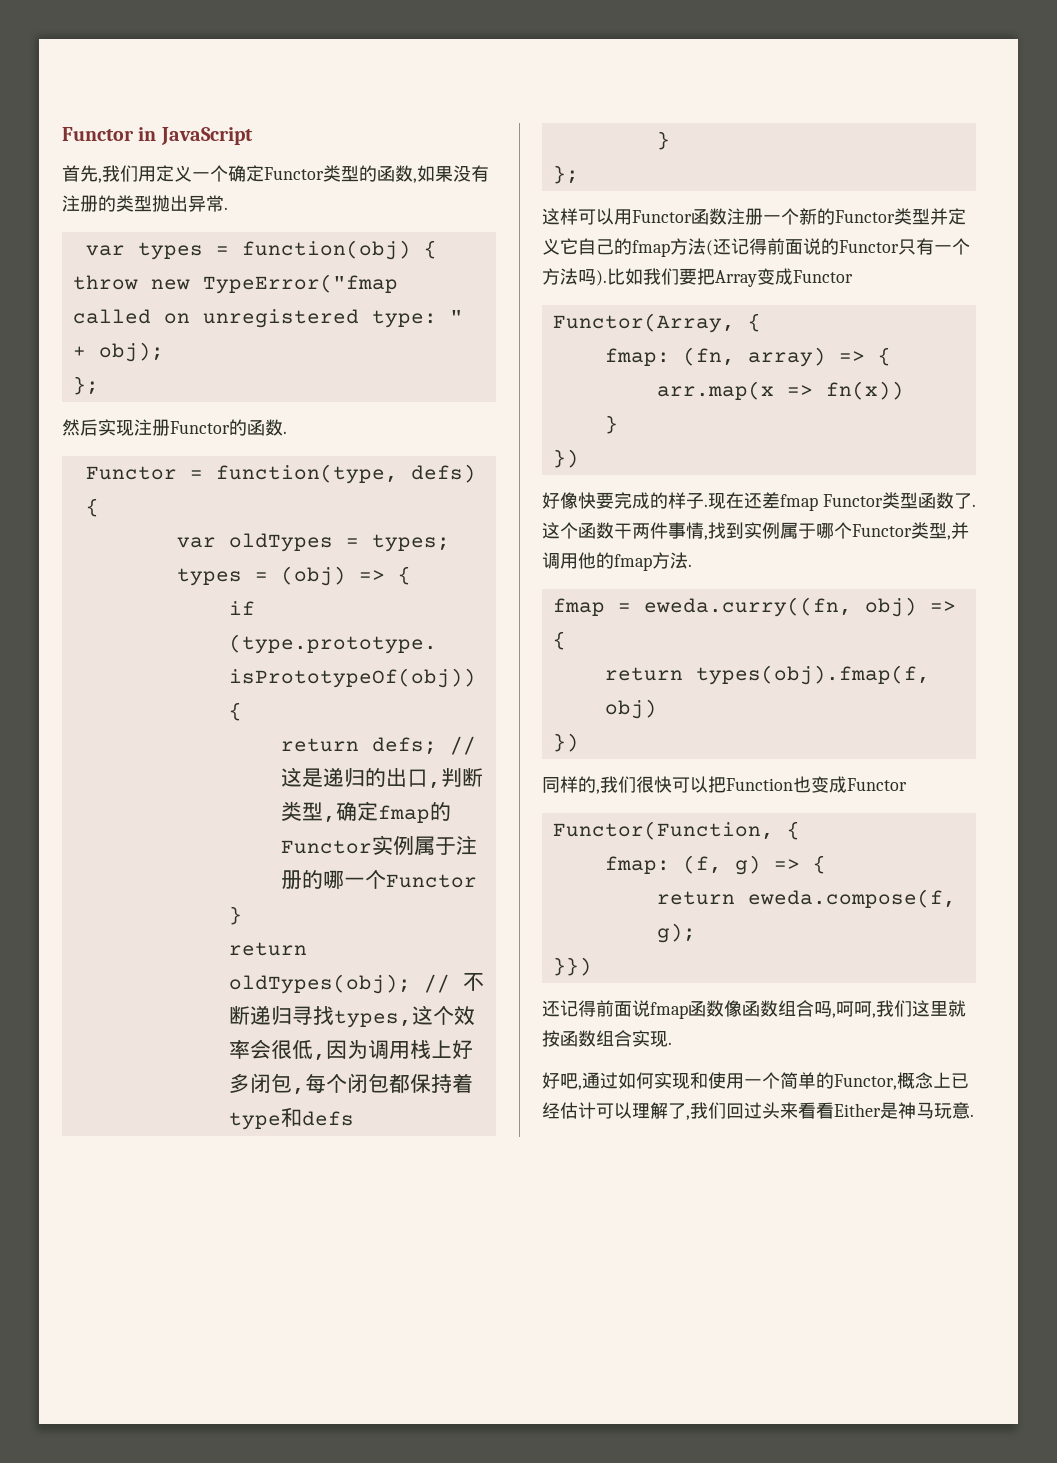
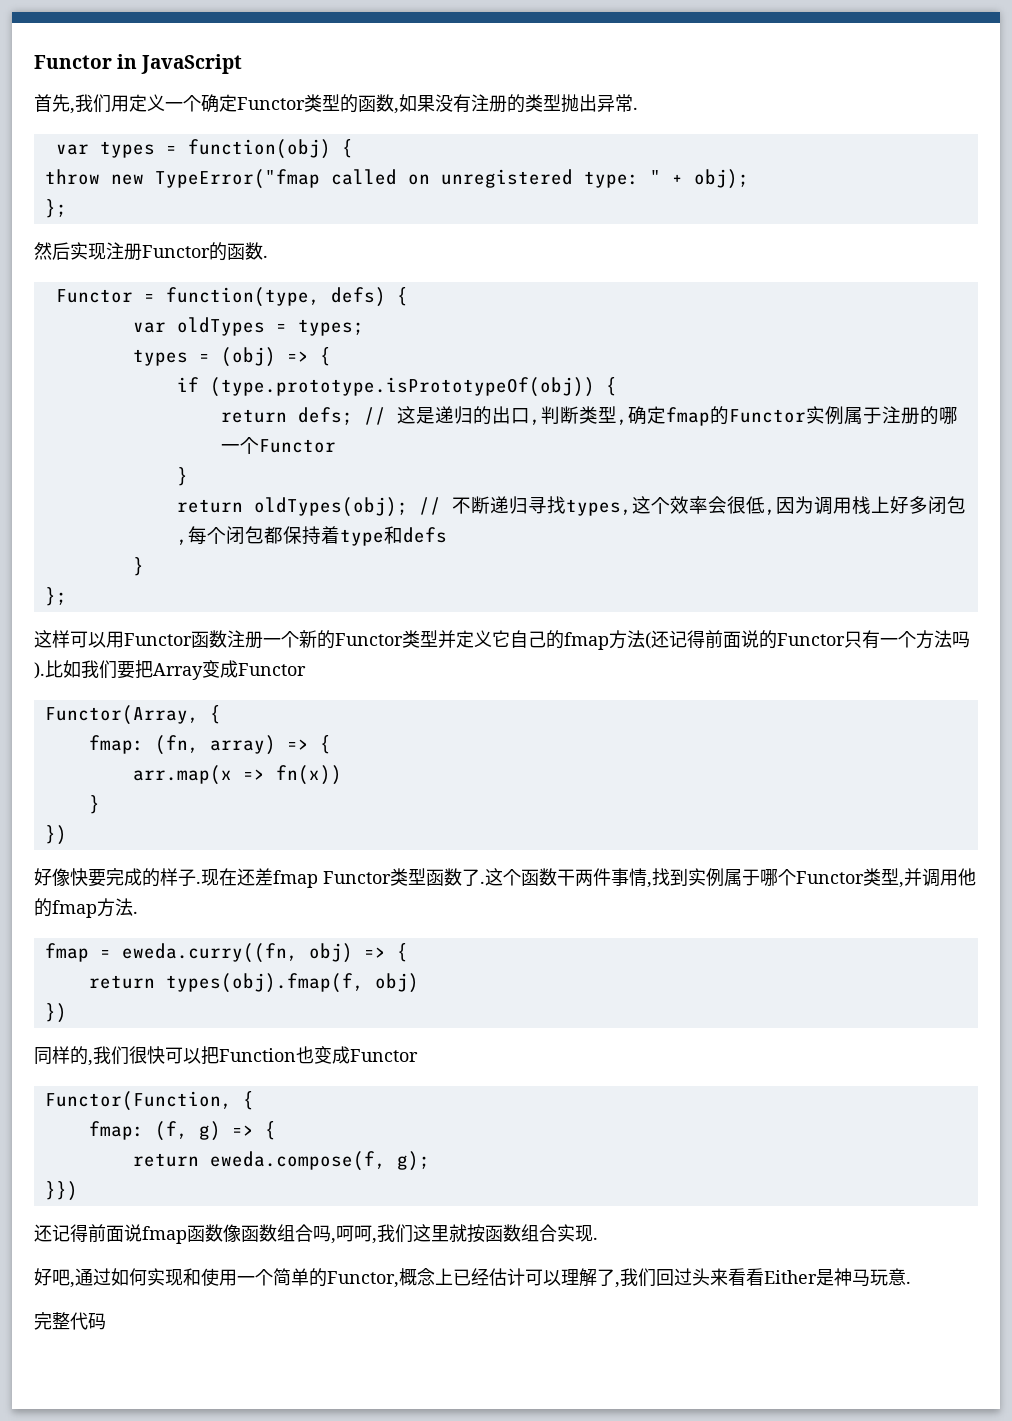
(974, 1115) none -> [34,1312,106,1330] // 完整代码

